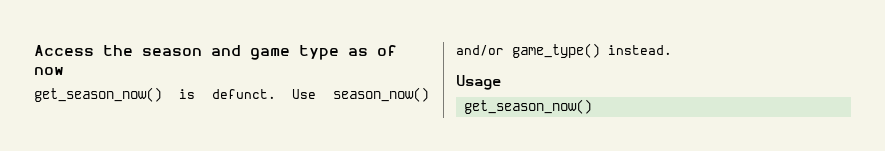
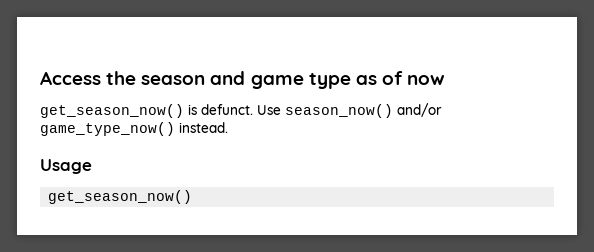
[512,43,600,58] game_type() -> [40,122,175,136] game_type_now()

